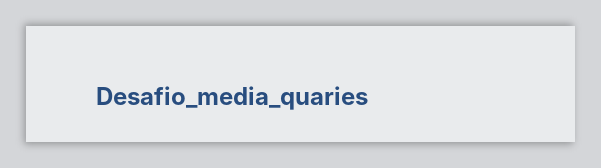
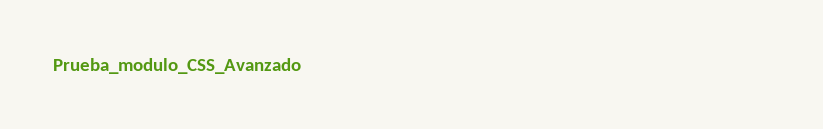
[96,86,368,110] Desafio_media_quaries -> [53,58,301,74] Prueba_modulo_CSS_Avanzado

